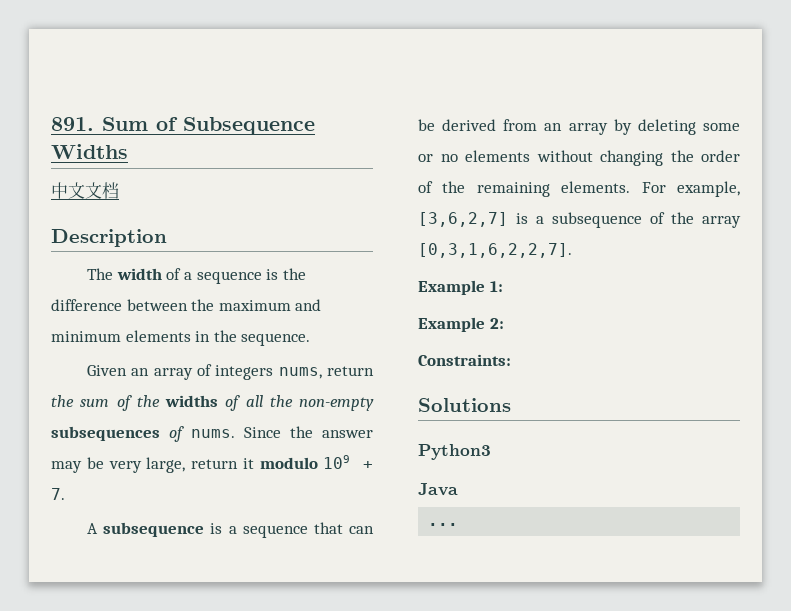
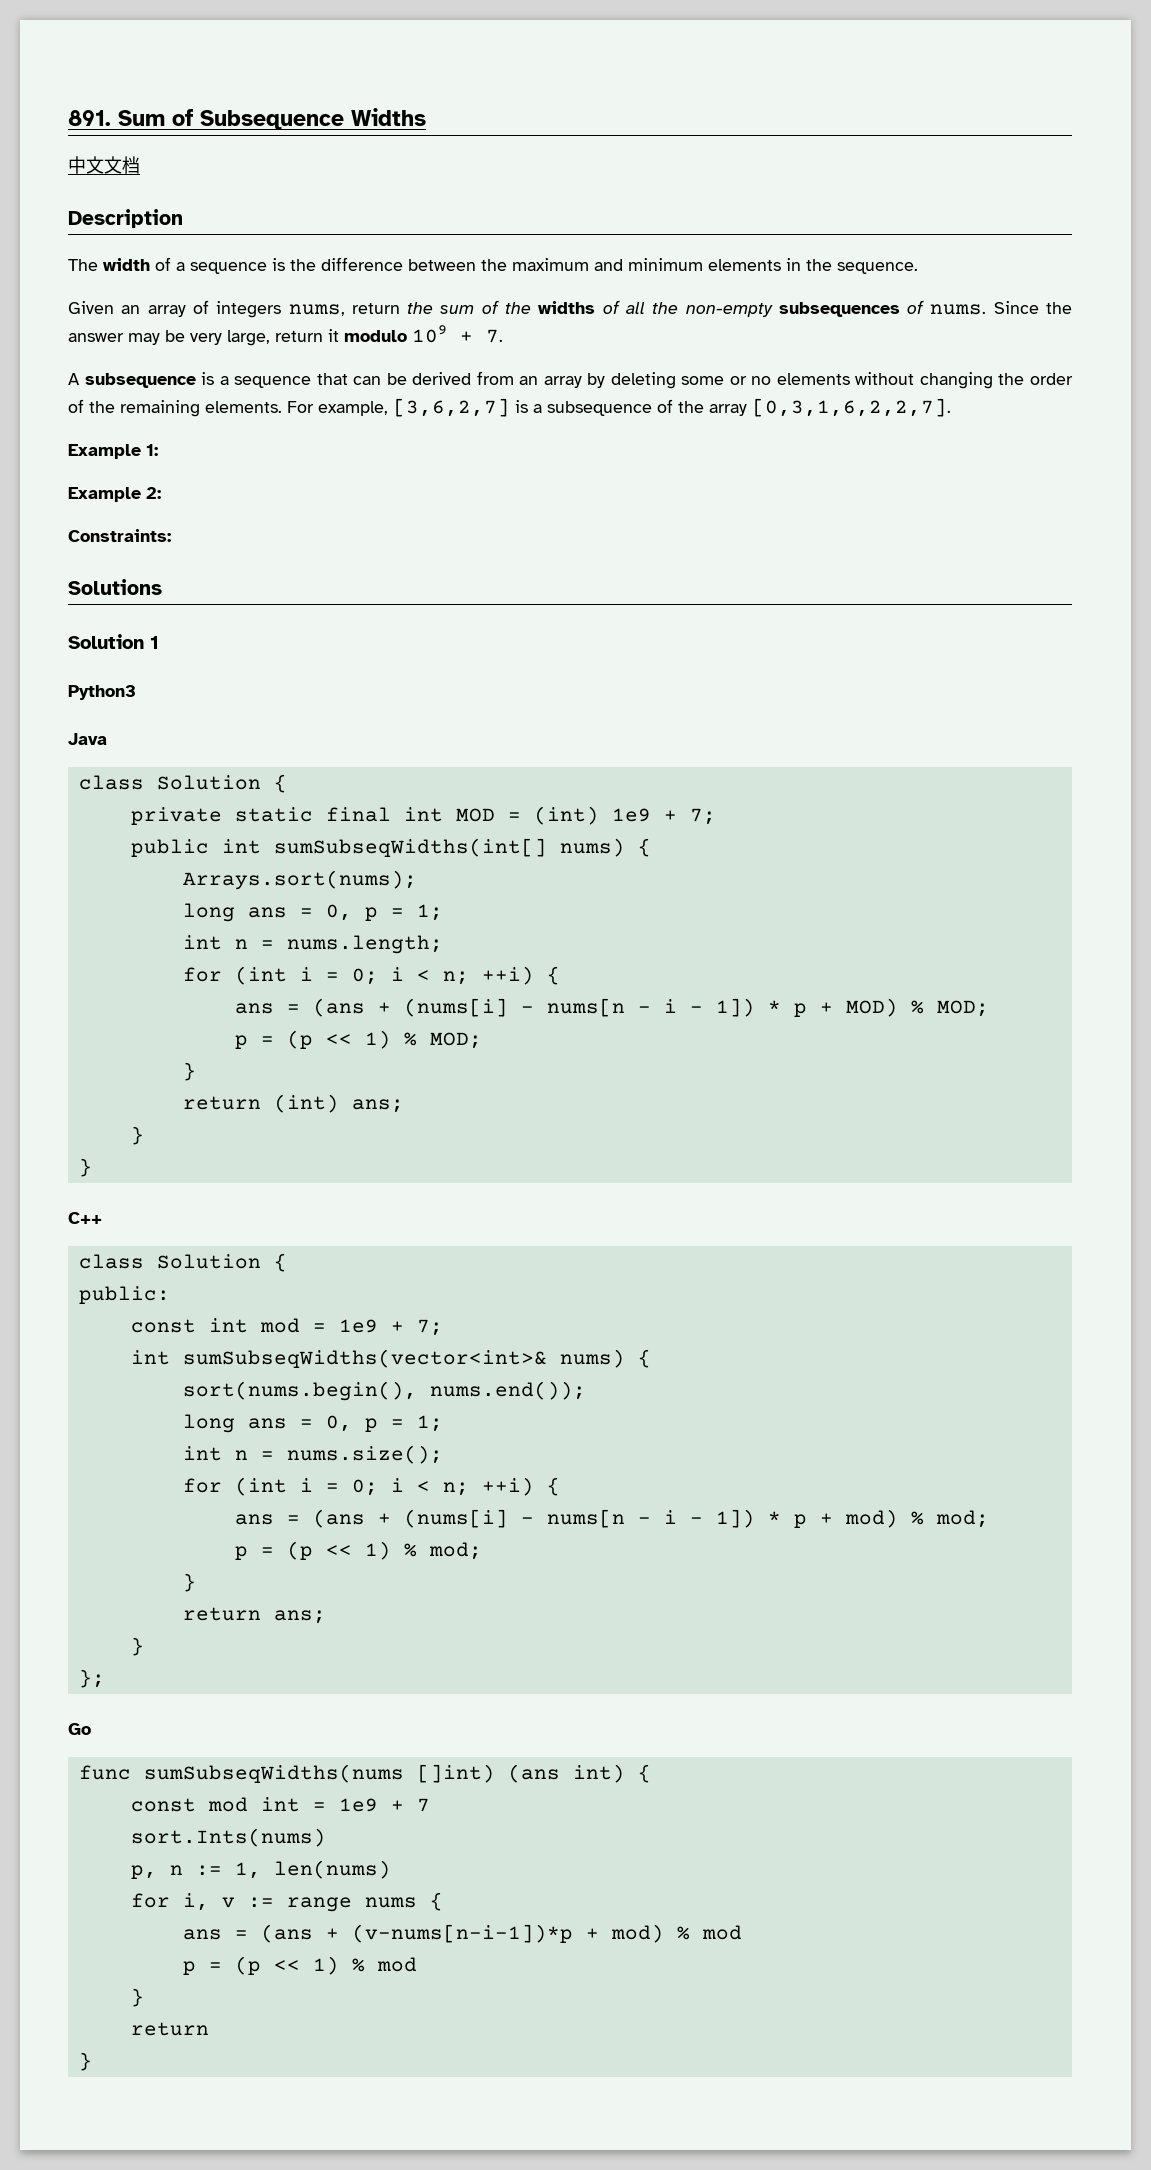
(511, 405) none -> [68,634,159,649] // Solution 1
[428,523,459,526] ... -> [78,774,287,793] [130,806,716,825] [130,838,651,857] [182,870,417,890] [182,903,443,922] [182,935,443,954] [182,966,560,985] [234,998,989,1017] [234,1030,482,1049] [182,1062,196,1081] [182,1094,404,1113] [130,1126,144,1145] [78,1158,92,1177] [68,1212,102,1224] [78,1253,287,1272] [78,1286,170,1304] [130,1318,443,1336] [130,1349,651,1368] [182,1381,586,1401] [182,1414,443,1433] [182,1445,443,1464] [182,1477,560,1496] [234,1509,989,1528] [234,1541,482,1560] [182,1573,196,1592] [182,1607,326,1624] [130,1637,144,1656] [78,1669,105,1688] [68,1723,91,1735] [78,1764,651,1783] [130,1797,430,1812] [130,1828,326,1847] [130,1860,391,1879] [130,1892,443,1912] [182,1924,742,1943] [182,1956,417,1975] [130,1988,144,2007] [130,2022,209,2036] [78,2052,92,2071] class Solution { // private static final int MOD = (int) 1e9 + 7; // public int sumSubseqWidths(int[] nums) { // Arrays.sort(nums); // long ans = 0, p = 1; // int n = nums.length; // for (int i = 0; i < n; ++i) { // ans = (ans + (nums[i] - nums[n - i - 1]) * p + MOD) % MOD; // p = (p << 1) % MOD; // } // return (int) ans; // } // } // C++ // class Solution { // public: // const int mod = 1e9 + 7; // int sumSubseqWidths(vector<int>& nums) { // sort(nums.begin(), nums.end()); // long ans = 0, p = 1; // int n = nums.size(); // for (int i = 0; i < n; ++i) { // ans = (ans + (nums[i] - nums[n - i - 1]) * p + mod) % mod; // p = (p << 1) % mod; // } // return ans; // } // }; // Go // func sumSubseqWidths(nums []int) (ans int) { // const mod int = 1e9 + 7 // sort.Ints(nums) // p, n := 1, len(nums) // for i, v := range nums { // ans = (ans + (v-nums[n-i-1])*p + mod) % mod // p = (p << 1) % mod // } // return // }

